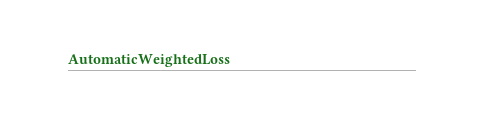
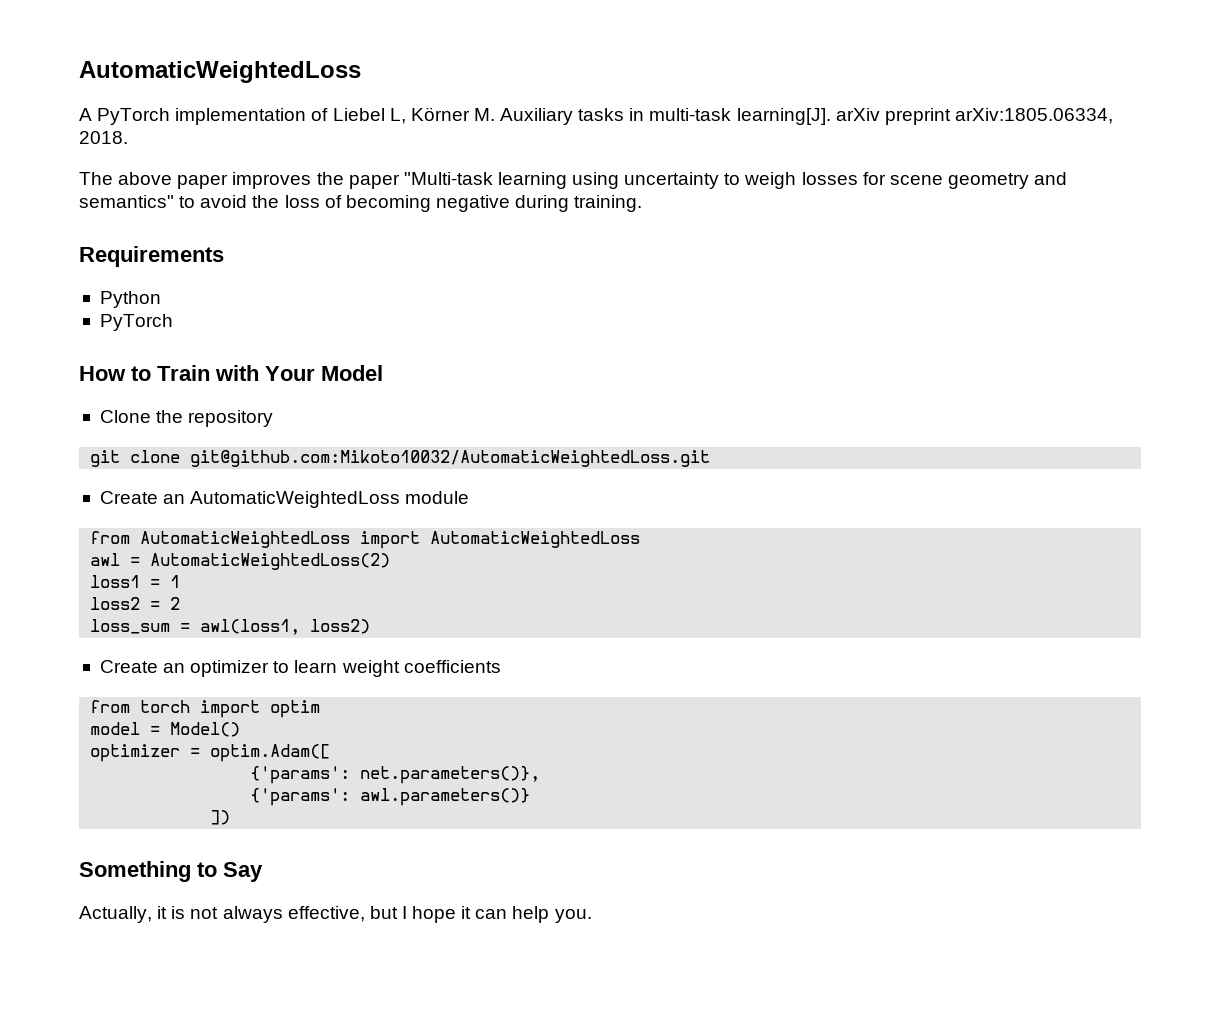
[68,54,230,67] AutomaticWeightedLoss -> [79,61,361,83] [79,107,1113,125] [79,131,128,144] [79,172,1068,189] [79,195,643,212] [79,246,224,267] [99,291,161,308] [99,314,173,331] [79,365,383,381] [99,410,274,427] [90,450,711,467] [99,491,470,508] [90,531,641,549] [90,553,391,570] [90,575,181,588] [90,597,181,610] [90,619,371,635] [99,660,501,677] [90,700,321,718] [90,722,241,737] [90,744,331,762] [250,766,541,784] [250,788,531,806] [210,810,231,825] [79,861,263,882] [79,906,592,923] AutomaticWeightedLoss // A PyTorch implementation of Liebel L, Körner M. Auxiliary tasks in multi-task learning[J]. arXiv preprint arXiv:1805.06334, 2018. // The above paper improves the paper "Multi-task learning using uncertainty to weigh losses for scene geometry and semantics" to avoid the loss of becoming negative during training. // Requirements // Python // PyTorch // How to Train with Your Model // Clone the repository // git clone git@github.com:Mikoto10032/AutomaticWeightedLoss.git // Create an AutomaticWeightedLoss module // from AutomaticWeightedLoss import AutomaticWeightedLoss // awl = AutomaticWeightedLoss(2) // loss1 = 1 // loss2 = 2 // loss_sum = awl(loss1, loss2) // Create an optimizer to learn weight coefficients // from torch import optim // model = Model() // optimizer = optim.Adam([ // {'params': net.parameters()}, // {'params': awl.parameters()} // ]) // Something to Say // Actually, it is not always effective, but I hope it can help you.

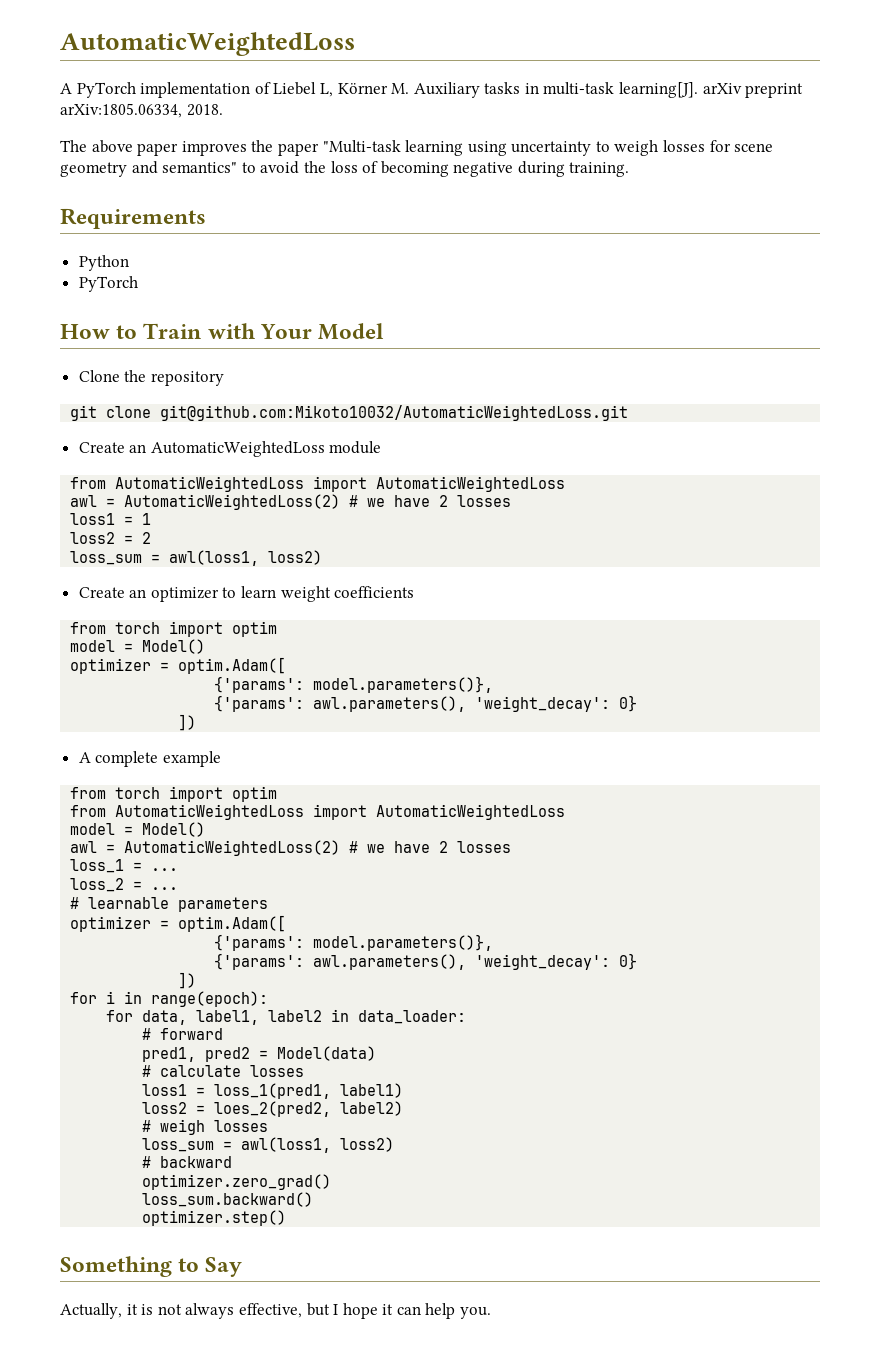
(391, 561) none -> [349,495,512,507] # we have 2 losses
[360,766,541,784] [250,788,531,806] [210,810,231,825] net.parameters()}, // {'params': awl.parameters()} // ]) -> [313,676,494,693] [214,695,638,712] [178,714,197,731] [78,751,221,767] [70,786,278,802] [70,804,566,820] [70,822,206,837] [70,840,512,856] [70,859,179,873] [70,878,179,892] [70,897,269,912] [70,915,287,932] [214,934,494,951] [214,953,638,970] [178,972,197,989] [70,991,269,1007] [106,1009,467,1025] [142,1028,224,1040] [142,1046,377,1062] [142,1065,305,1077] [142,1083,404,1099] [142,1101,404,1117] [142,1119,269,1135] [142,1137,395,1153] [142,1156,233,1168] [142,1174,332,1190] [142,1192,314,1207] [142,1210,287,1226] model.parameters()}, // {'params': awl.parameters(), 'weight_decay': 0} // ]) // A complete example // from torch import optim // from AutomaticWeightedLoss import AutomaticWeightedLoss // model = Model() // awl = AutomaticWeightedLoss(2) # we have 2 losses // loss_1 = ... // loss_2 = ... // # learnable parameters // optimizer = optim.Adam([ // {'params': model.parameters()}, // {'params': awl.parameters(), 'weight_decay': 0} // ]) // for i in range(epoch): // for data, label1, label2 in data_loader: // # forward // pred1, pred2 = Model(data) // # calculate losses // loss1 = loss_1(pred1, label1) // loss2 = loes_2(pred2, label2) // # weigh losses // loss_sum = awl(loss1, loss2) // # backward // optimizer.zero_grad() // loss_sum.backward() // optimizer.step()

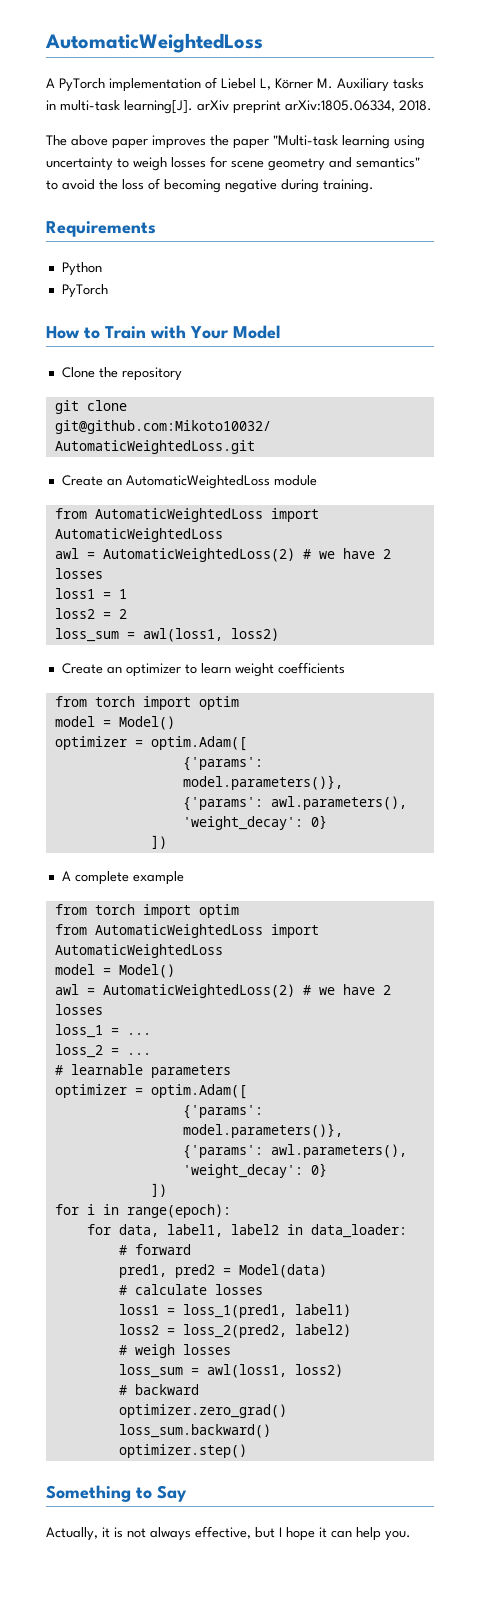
[214,1101,332,1117] loes_2(pred2, -> [182,1324,287,1338] loss_2(pred2,

